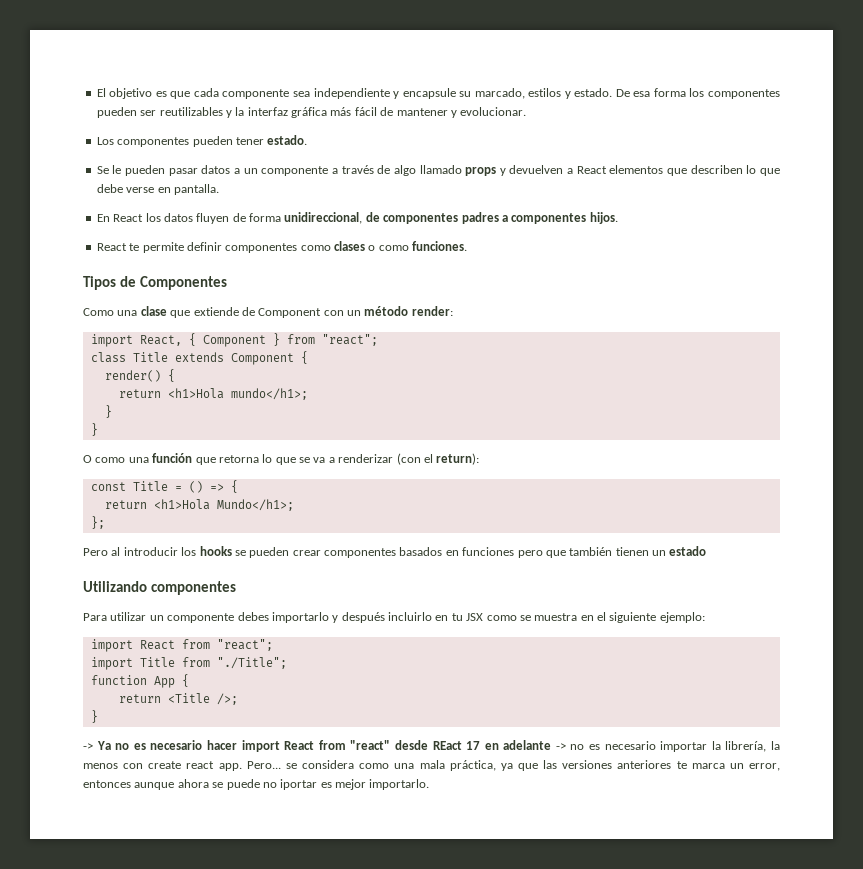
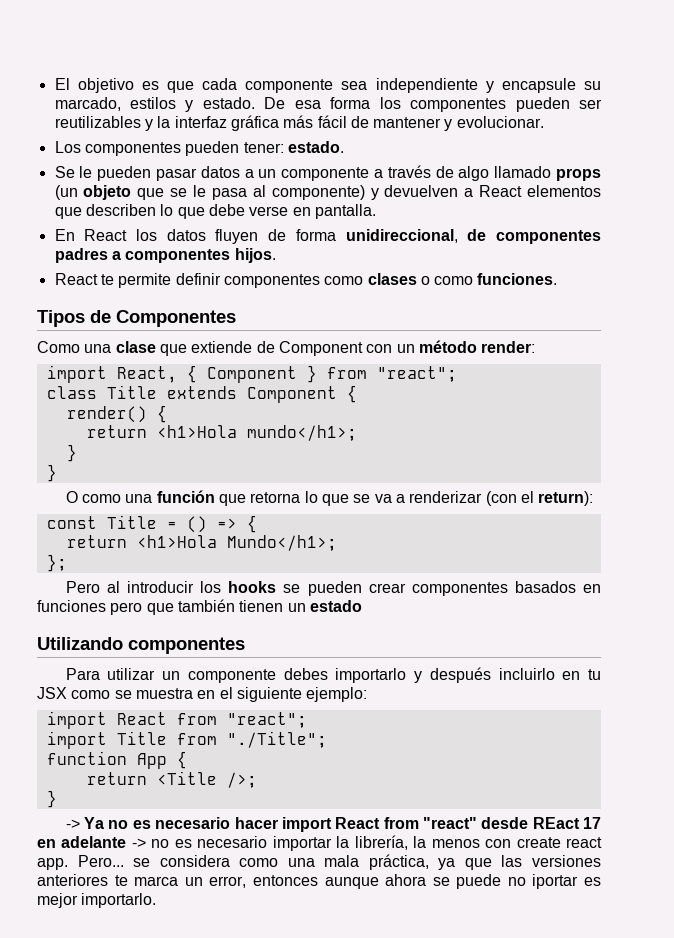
[235,137,264,145] tener -> [243,142,284,153] tener:
(497, 171) none -> [54,185,365,200] (un objeto que se le pasa al componente)

